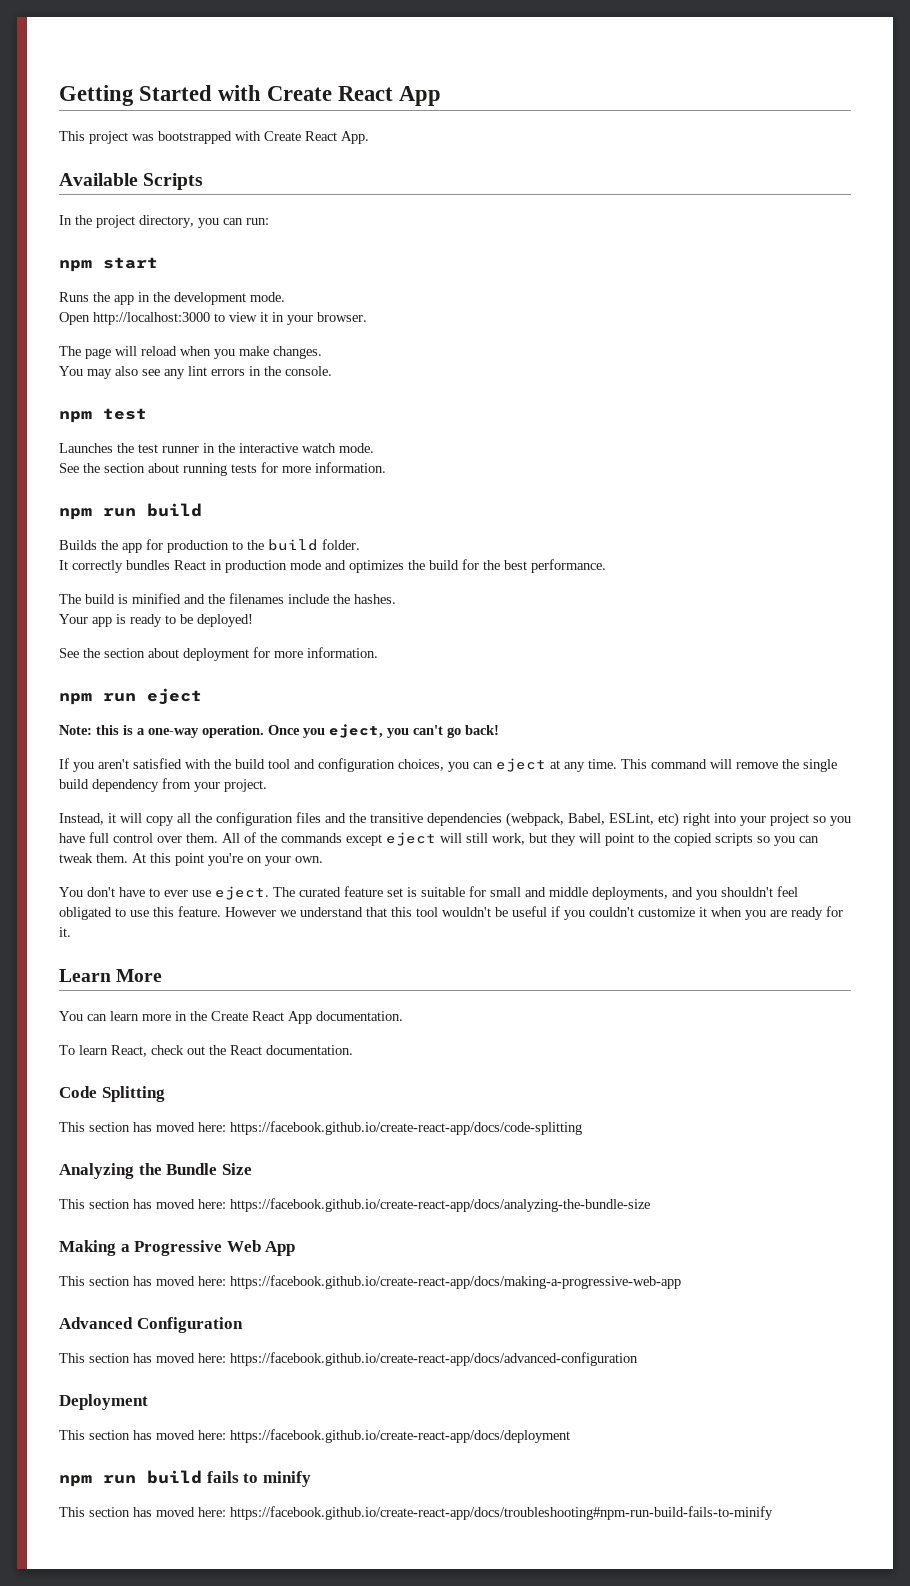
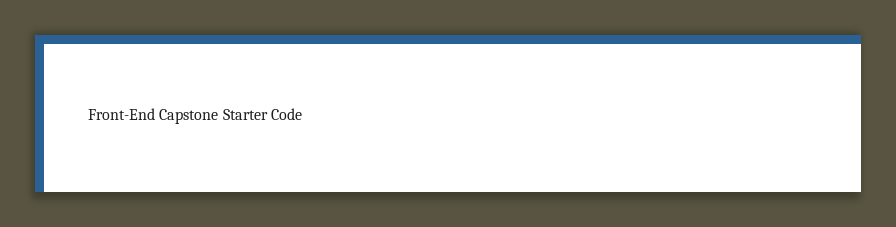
[59,85,442,106] [59,131,369,144] [59,173,204,190] [59,215,269,228] [59,257,158,272] [59,292,285,305] [59,312,367,325] [59,346,322,359] [59,366,332,379] [59,408,147,423] [59,443,374,453] [59,462,386,476] [59,503,202,520] [59,539,360,553] [59,559,606,573] [59,593,396,604] [59,614,253,627] [59,647,378,661] [59,688,202,705] [59,724,499,738] [59,758,837,772] [59,778,267,792] [59,812,851,827] [59,832,819,846] [59,853,323,866] [59,886,798,900] [59,906,843,920] [59,927,71,937] [59,969,163,982] [59,1011,403,1024] [59,1045,353,1057] [59,1086,165,1102] [59,1121,582,1135] [59,1163,252,1179] [59,1198,650,1212] [59,1240,296,1256] [59,1275,681,1289] [59,1317,243,1333] [59,1352,638,1366] [59,1394,148,1410] [59,1429,570,1443] [59,1470,311,1487] [59,1506,773,1520] Getting Started with Create React App // This project was bootstrapped with Create React App. // Available Scripts // In the project directory, you can run: // npm start // Runs the app in the development mode. // Open http://localhost:3000 to view it in your browser. // The page will reload when you make changes. // You may also see any lint errors in the console. // npm test // Launches the test runner in the interactive watch mode. // See the section about running tests for more information. // npm run build // Builds the app for production to the build folder. // It correctly bundles React in production mode and optimizes the build for the best performance. // The build is minified and the filenames include the hashes. // Your app is ready to be deployed! // See the section about deployment for more information. // npm run eject // Note: this is a one-way operation. Once you eject, you can't go back! // If you aren't satisfied with the build tool and configuration choices, you can eject at any time. This command will remove the single build dependency from your project. // Instead, it will copy all the configuration files and the transitive dependencies (webpack, Babel, ESLint, etc) right into your project so you have full control over them. All of the commands except eject will still work, but they will point to the copied scripts so you can tweak them. At this point you're on your own. // You don't have to ever use eject. The curated feature set is suitable for small and middle deployments, and you shouldn't feel obligated to use this feature. However we understand that this tool wouldn't be useful if you couldn't customize it when you are ready for it. // Learn More // You can learn more in the Create React App documentation. // To learn React, check out the React documentation. // Code Splitting // This section has moved here: https://facebook.github.io/create-react-app/docs/code-splitting // Analyzing the Bundle Size // This section has moved here: https://facebook.github.io/create-react-app/docs/analyzing-the-bundle-size // Making a Progressive Web App // This section has moved here: https://facebook.github.io/create-react-app/docs/making-a-progressive-web-app // Advanced Configuration // This section has moved here: https://facebook.github.io/create-react-app/docs/advanced-configuration // Deployment // This section has moved here: https://facebook.github.io/create-react-app/docs/deployment // npm run build fails to minify // This section has moved here: https://facebook.github.io/create-react-app/docs/troubleshooting#npm-run-build-fails-to-minify -> [88,108,302,124] Front-End Capstone Starter Code

